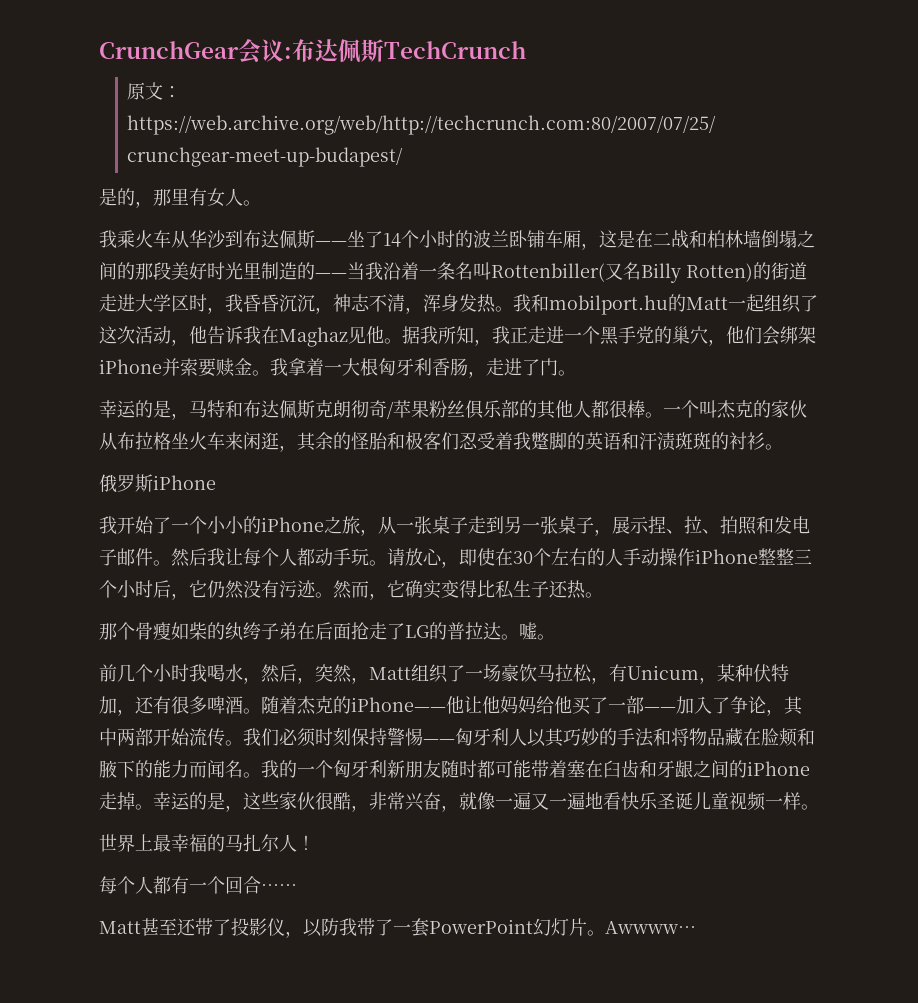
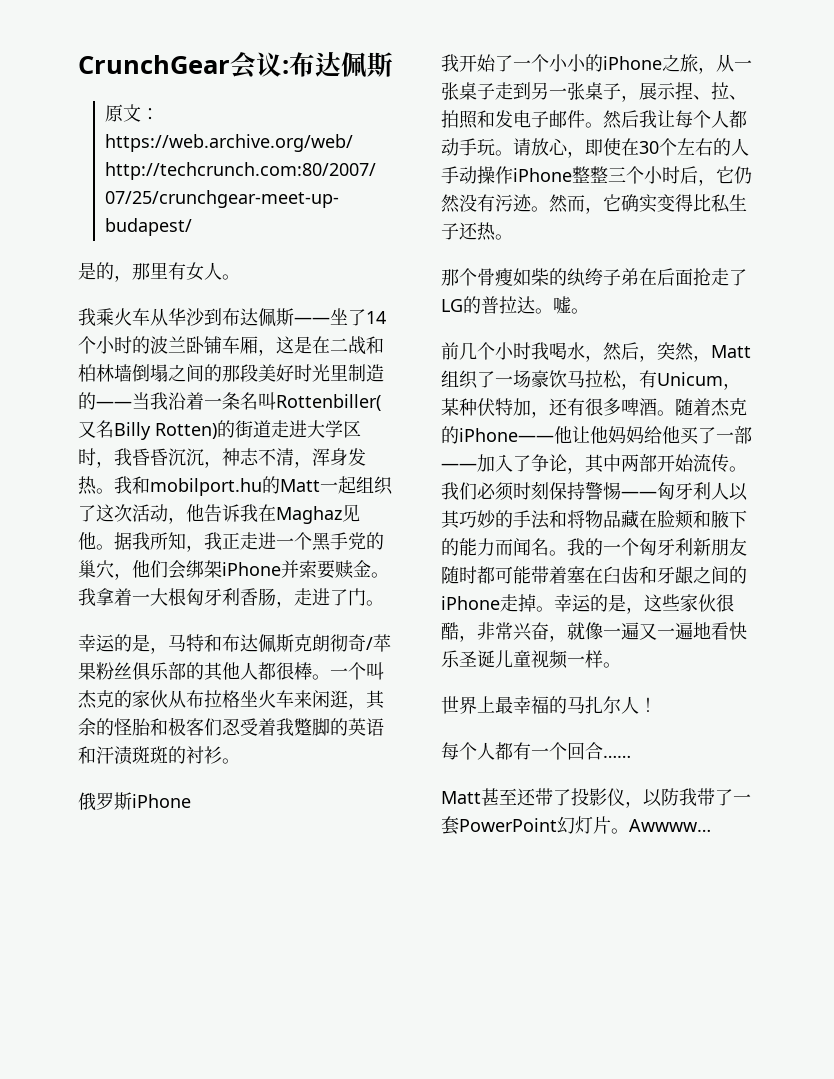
[384,41,526,59] TechCrunch -> (393, 64) none

